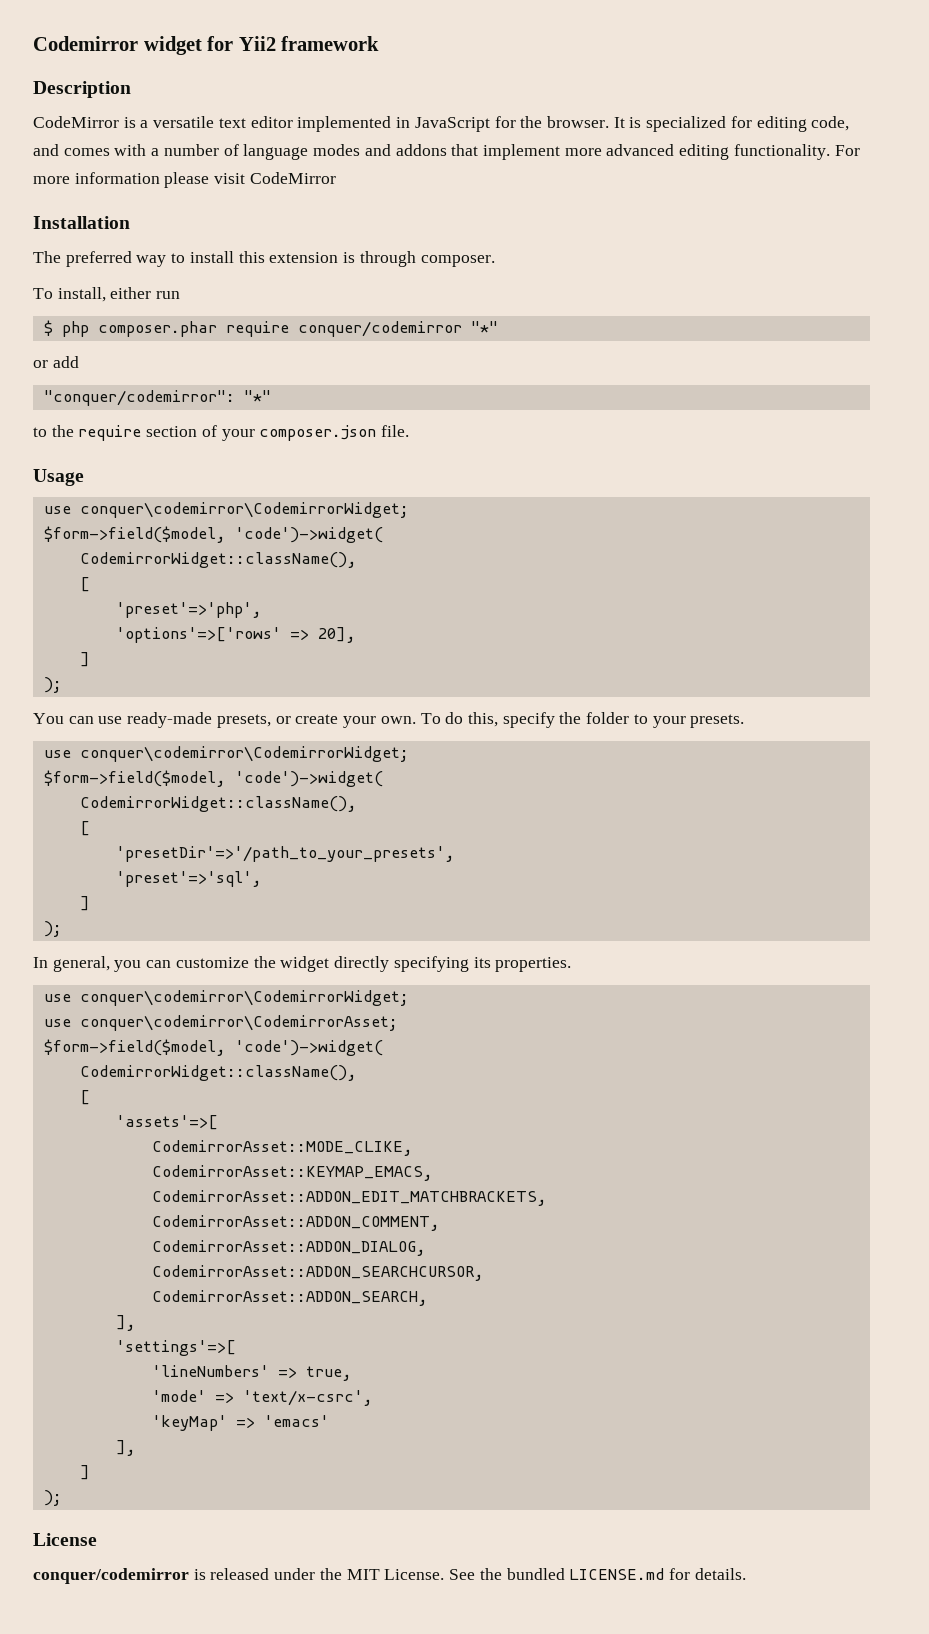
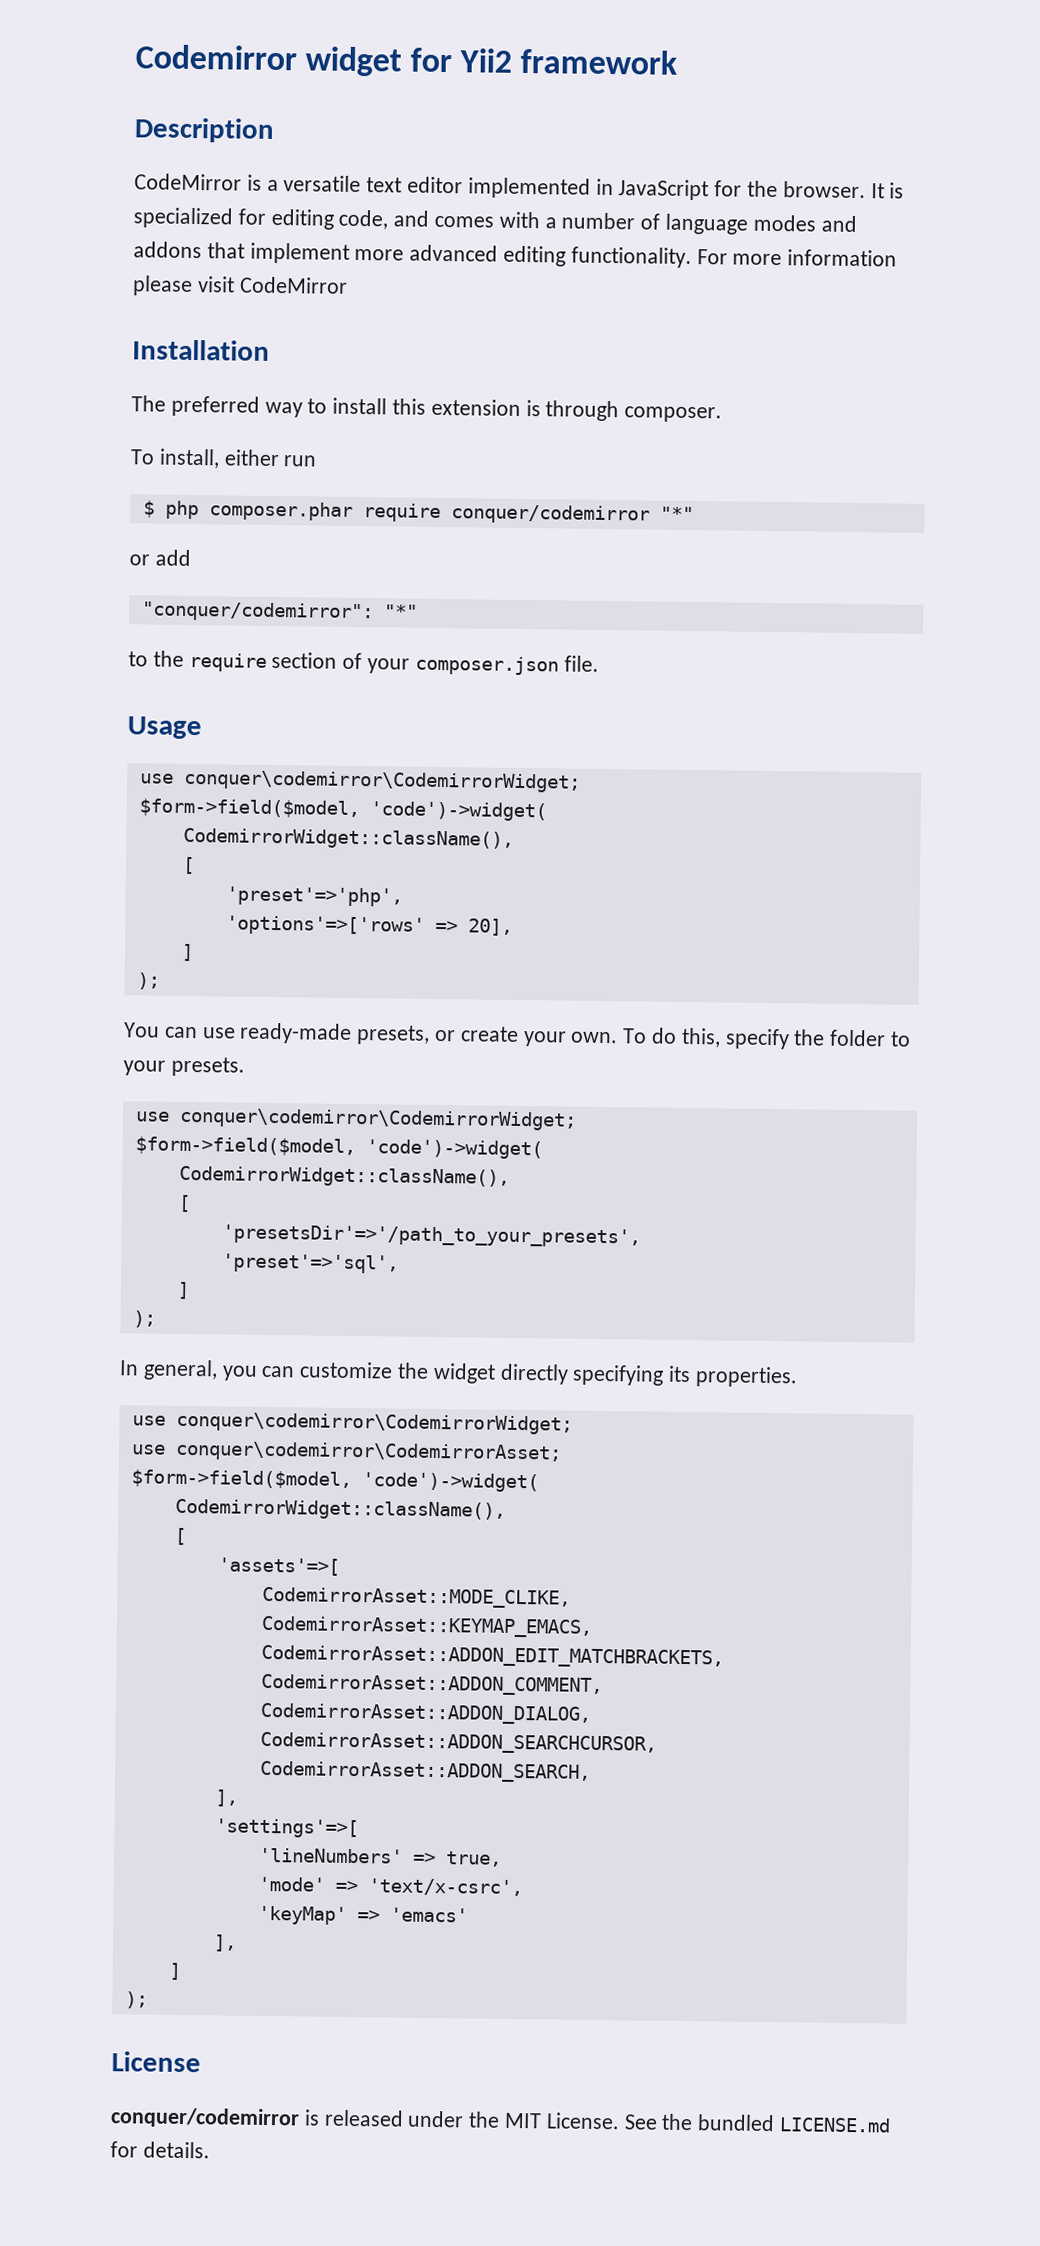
[115,846,455,862] 'presetDir'=>'/path_to_your_presets', -> [221,1224,641,1248] 'presetsDir'=>'/path_to_your_presets',

